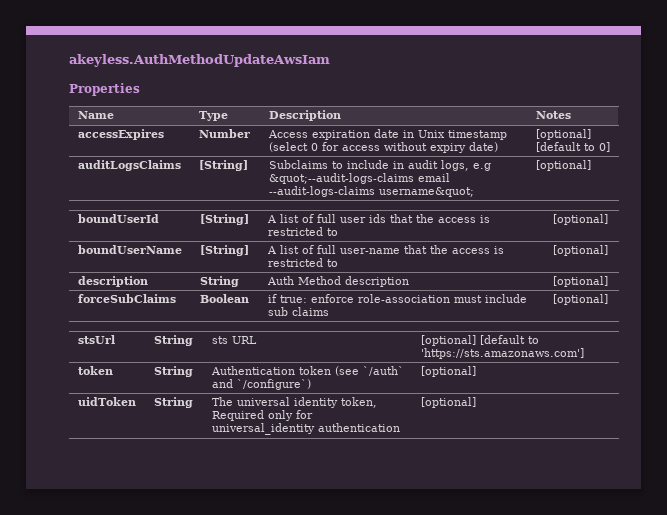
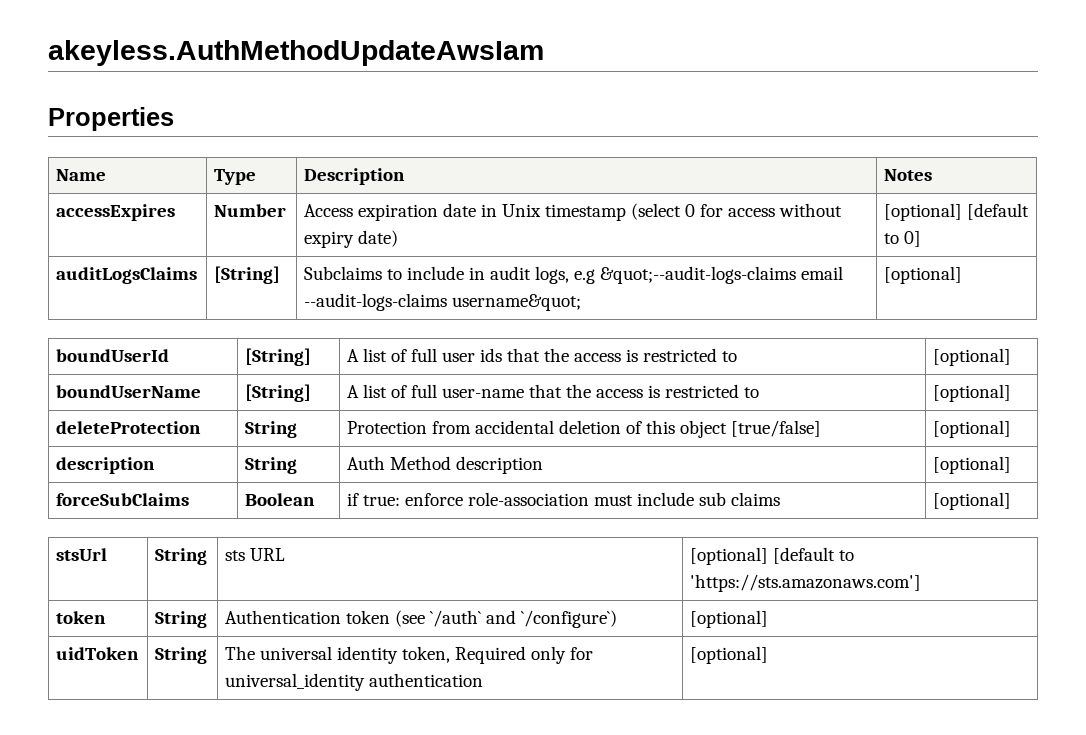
(608, 250) none -> [56,421,202,434] [245,421,298,438] [347,420,822,438] [933,420,1012,438] // deleteProtection | String | Protection from accidental deletion of this object [true/false] | [optional]

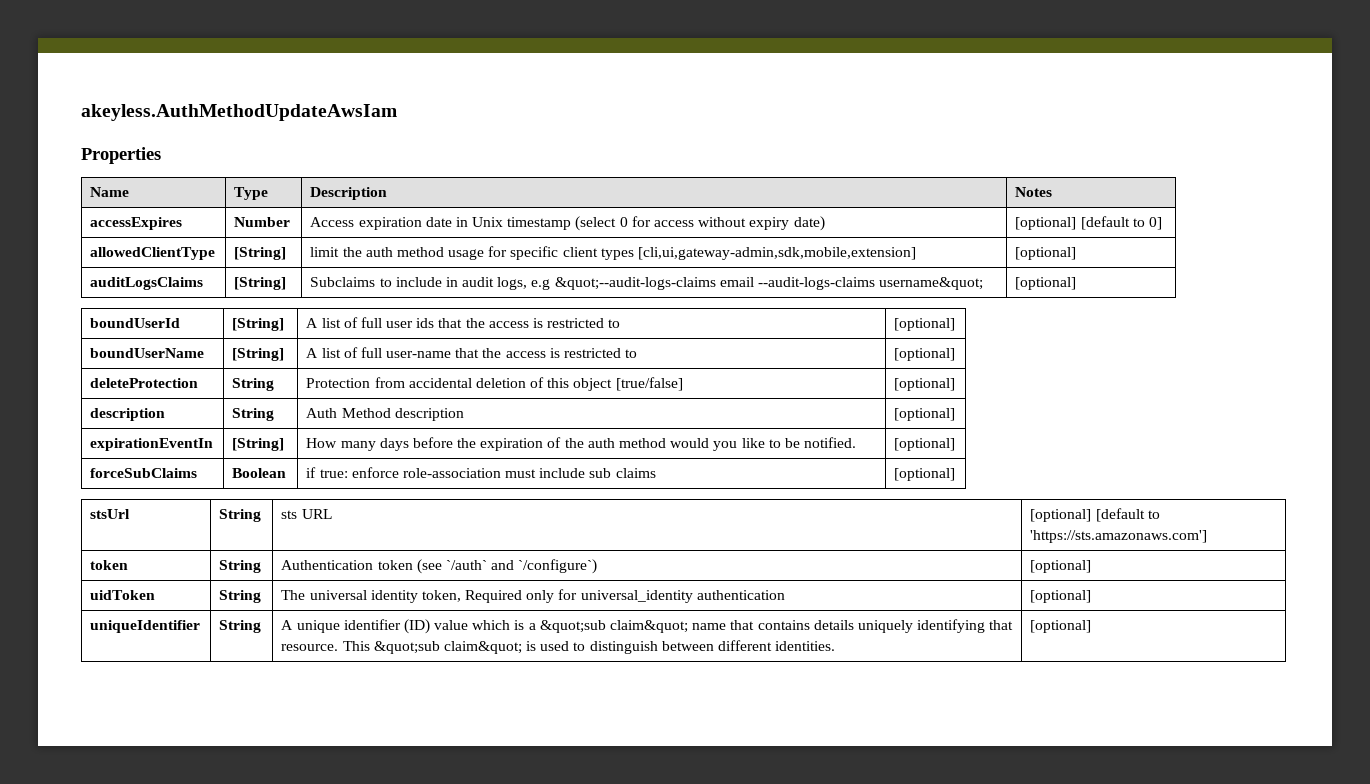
(922, 239) none -> [90,247,216,260] [234,247,287,260] [310,246,916,260] [1015,247,1077,260] // allowedClientType | [String] | limit the auth method usage for specific client types [cli,ui,gateway-admin,sdk,mobile,extension] | [optional]
(1012, 465) none -> [90,438,214,451] [232,438,285,451] [306,437,857,451] [894,438,956,451] // expirationEventIn | [String] | How many days before the expiration of the auth method would you like to be notified. | [optional]
(769, 655) none -> [90,620,201,633] [219,620,262,633] [281,619,1014,634] [281,640,836,654] [1030,620,1092,633] // uniqueIdentifier | String | A unique identifier (ID) value which is a &quot;sub claim&quot; name that contains details uniquely identifying that resource. This &quot;sub claim&quot; is used to distinguish between different identities. | [optional]

